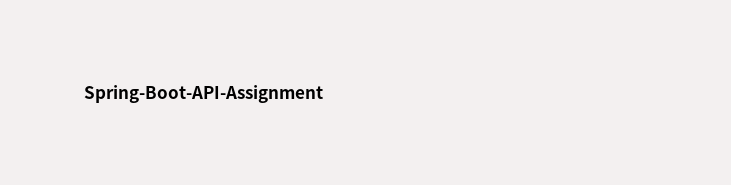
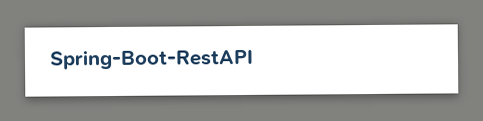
[84,85,323,103] Spring-Boot-API-Assignment -> [49,48,254,70] Spring-Boot-RestAPI

